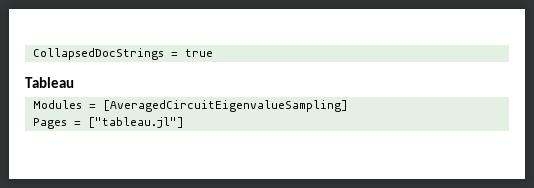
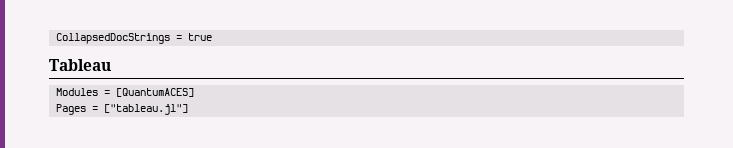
[102,100,348,112] [AveragedCircuitEigenvalueSampling] -> [115,88,194,97] [QuantumACES]

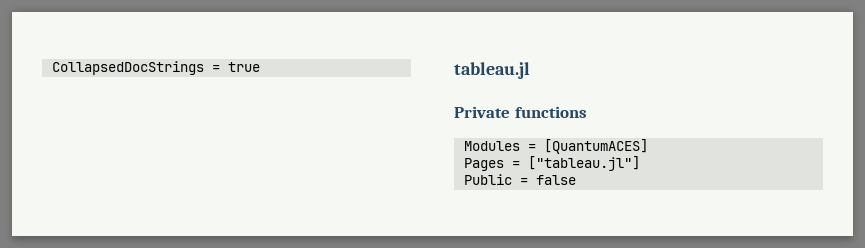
[49,59,111,71] Tableau -> [454,62,530,79] [454,106,587,118] tableau.jl // Private functions
(188, 109) none -> [463,174,576,185] // Public = false

